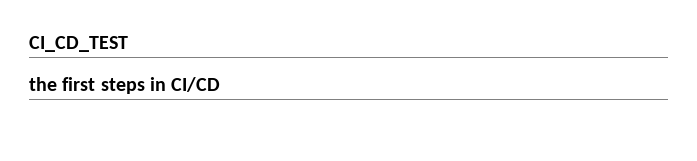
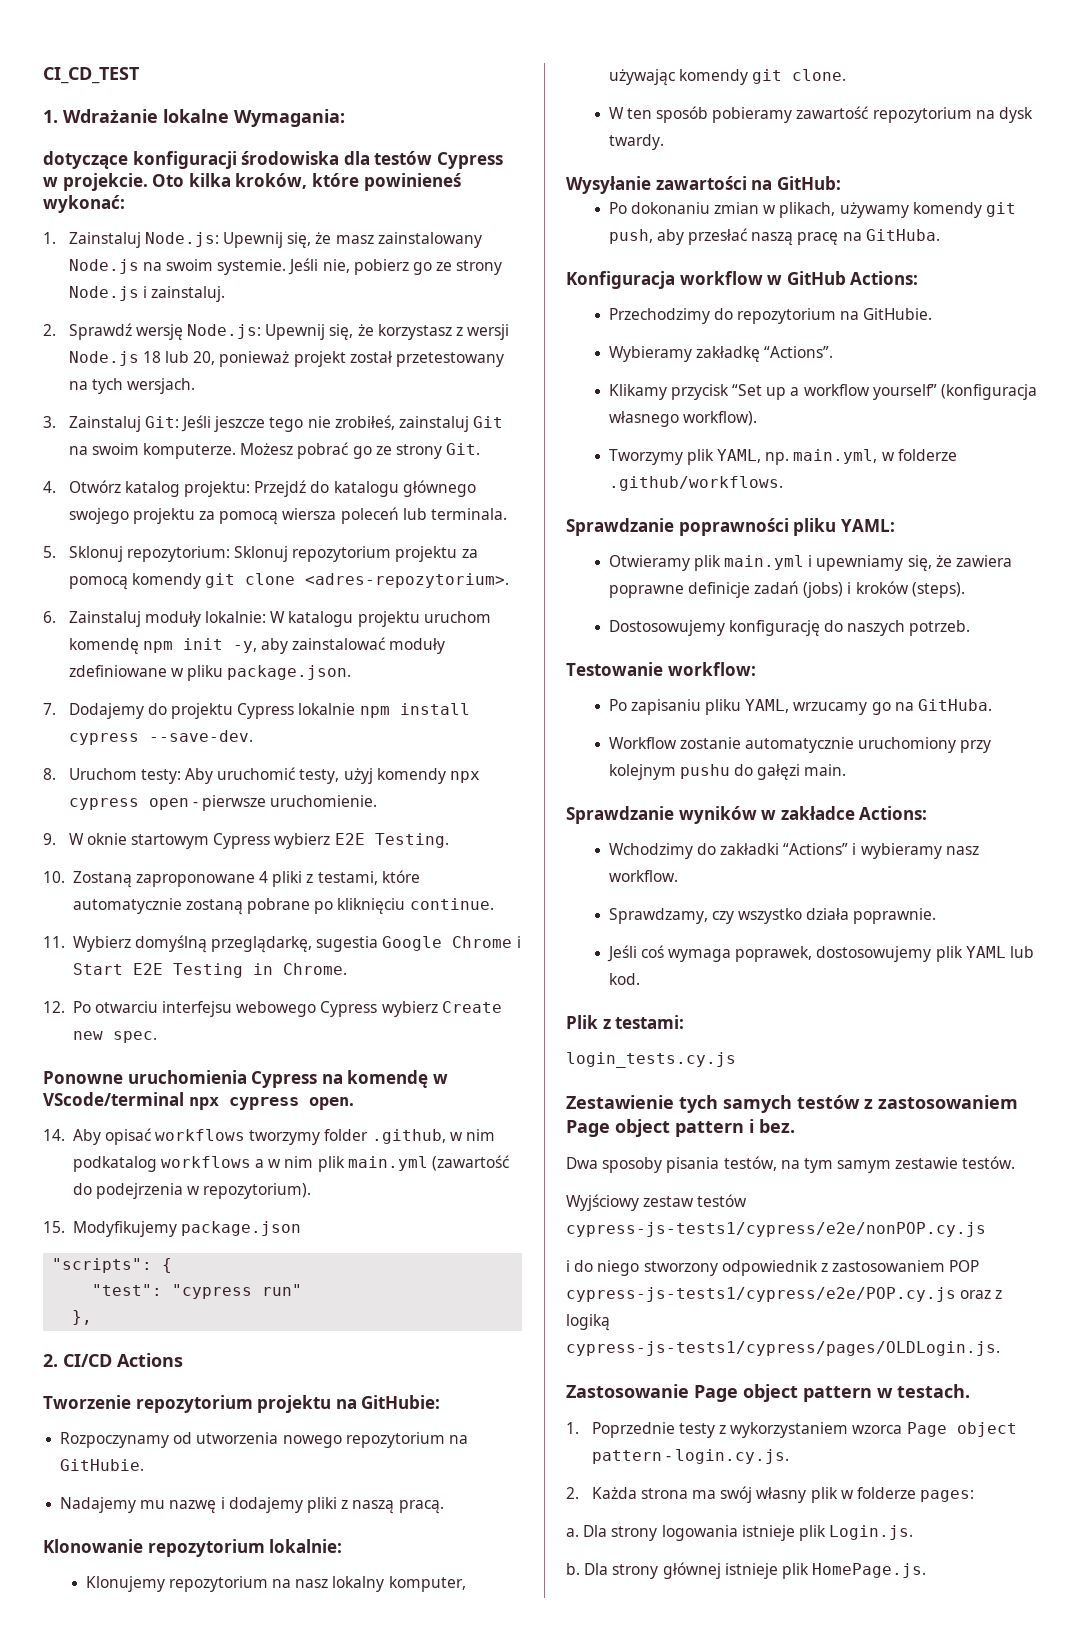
[29,77,221,94] the first steps in CI/CD -> [43,109,345,127] [43,151,503,169] [43,173,461,191] [43,195,125,213] [43,232,482,248] [68,258,503,275] [68,286,226,302] [43,323,510,340] [68,351,504,367] [68,378,196,394] [43,415,504,432] [68,442,481,459] [43,480,476,497] [68,507,507,525] [43,546,478,562] [68,573,510,590] [43,611,491,627] [68,637,446,654] [68,665,352,681] [43,703,470,719] [68,730,253,745] [43,767,480,784] [68,795,378,811] [43,833,449,849] [43,870,420,888] [72,898,494,915] [43,935,521,953] [72,963,347,978] [43,1001,502,1017] [72,1031,157,1043] [43,1070,448,1088] [43,1092,354,1110] [43,1128,496,1145] [72,1155,510,1172] [72,1183,312,1199] [43,1221,301,1237] [52,1258,173,1273] [92,1284,303,1299] [72,1310,93,1325] [43,1353,183,1367] [43,1395,441,1413] [60,1432,468,1448] [60,1459,145,1471] [60,1497,444,1514] [43,1539,343,1557] [85,1576,466,1592] [608,69,847,86] [608,106,1034,123] [608,134,664,150] [566,176,841,194] [608,202,1017,218] [608,228,940,246] [566,271,919,289] [608,308,933,324] [608,346,834,362] [608,384,1038,400] [608,411,757,427] [608,449,957,465] [608,476,783,491] [566,518,895,536] [608,555,1013,571] [608,581,965,598] [608,620,971,636] [566,662,756,676] [608,699,993,715] [608,737,992,753] [608,764,847,780] [566,806,928,824] [608,843,979,859] [608,870,678,882] [608,908,937,924] [606,945,1035,962] [608,973,640,985] [566,1015,685,1029] [566,1052,736,1068] [566,1095,1018,1113] [566,1119,795,1137] [566,1156,1016,1173] [566,1194,748,1211] [566,1222,986,1237] [566,1260,980,1276] [566,1287,1003,1302] [566,1314,610,1331] [566,1341,1000,1356] [566,1384,970,1402] [566,1422,1017,1438] [591,1449,790,1464] [566,1486,975,1503] [566,1525,914,1541] [566,1562,927,1579] 1. Wdrażanie lokalne Wymagania: // dotyczące konfiguracji środowiska dla testów Cypress w projekcie. Oto kilka kroków, które powinieneś wykonać: // 1. Zainstaluj Node.js: Upewnij się, że masz zainstalowany Node.js na swoim systemie. Jeśli nie, pobierz go ze strony Node.js i zainstaluj. // 2. Sprawdź wersję Node.js: Upewnij się, że korzystasz z wersji Node.js 18 lub 20, ponieważ projekt został przetestowany na tych wersjach. // 3. Zainstaluj Git: Jeśli jeszcze tego nie zrobiłeś, zainstaluj Git na swoim komputerze. Możesz pobrać go ze strony Git. // 4. Otwórz katalog projektu: Przejdź do katalogu głównego swojego projektu za pomocą wiersza poleceń lub terminala. // 5. Sklonuj repozytorium: Sklonuj repozytorium projektu za pomocą komendy git clone <adres-repozytorium>. // 6. Zainstaluj moduły lokalnie: W katalogu projektu uruchom komendę npm init -y, aby zainstalować moduły zdefiniowane w pliku package.json. // 7. Dodajemy do projektu Cypress lokalnie npm install cypress --save-dev. // 8. Uruchom testy: Aby uruchomić testy, użyj komendy npx cypress open - pierwsze uruchomienie. // 9. W oknie startowym Cypress wybierz E2E Testing. // 10. Zostaną zaproponowane 4 pliki z testami, które automatycznie zostaną pobrane po kliknięciu continue. // 11. Wybierz domyślną przeglądarkę, sugestia Google Chrome i Start E2E Testing in Chrome. // 12. Po otwarciu interfejsu webowego Cypress wybierz Create new spec. // Ponowne uruchomienia Cypress na komendę w VScode/terminal npx cypress open. // 14. Aby opisać workflows tworzymy folder .github, w nim podkatalog workflows a w nim plik main.yml (zawartość do podejrzenia w repozytorium). // 15. Modyfikujemy package.json // "scripts": { // "test": "cypress run" // }, // 2. CI/CD Actions // Tworzenie repozytorium projektu na GitHubie: // Rozpoczynamy od utworzenia nowego repozytorium na GitHubie. // Nadajemy mu nazwę i dodajemy pliki z naszą pracą. // Klonowanie repozytorium lokalnie: // Klonujemy repozytorium na nasz lokalny komputer, używając komendy git clone. // W ten sposób pobieramy zawartość repozytorium na dysk twardy. // Wysyłanie zawartości na GitHub: // Po dokonaniu zmian w plikach, używamy komendy git push, aby przesłać naszą pracę na GitHuba. // Konfiguracja workflow w GitHub Actions: // Przechodzimy do repozytorium na GitHubie. // Wybieramy zakładkę “Actions”. // Klikamy przycisk “Set up a workflow yourself” (konfiguracja własnego workflow). // Tworzymy plik YAML, np. main.yml, w folderze .github/workflows. // Sprawdzanie poprawności pliku YAML: // Otwieramy plik main.yml i upewniamy się, że zawiera poprawne definicje zadań (jobs) i kroków (steps). // Dostosowujemy konfigurację do naszych potrzeb. // Testowanie workflow: // Po zapisaniu pliku YAML, wrzucamy go na GitHuba. // Workflow zostanie automatycznie uruchomiony przy kolejnym pushu do gałęzi main. // Sprawdzanie wyników w zakładce Actions: // Wchodzimy do zakładki “Actions” i wybieramy nasz workflow. // Sprawdzamy, czy wszystko działa poprawnie. // Jeśli coś wymaga poprawek, dostosowujemy plik YAML lub kod. // Plik z testami: // login_tests.cy.js // Zestawienie tych samych testów z zastosowaniem Page object pattern i bez. // Dwa sposoby pisania testów, na tym samym zestawie testów. // Wyjściowy zestaw testów cypress-js-tests1/cypress/e2e/nonPOP.cy.js // i do niego stworzony odpowiednik z zastosowaniem POP cypress-js-tests1/cypress/e2e/POP.cy.js oraz z logiką cypress-js-tests1/cypress/pages/OLDLogin.js. // Zastosowanie Page object pattern w testach. // 1. Poprzednie testy z wykorzystaniem wzorca Page object pattern - login.cy.js. // 2. Każda strona ma swój własny plik w folderze pages: // a. Dla strony logowania istnieje plik Login.js. // b. Dla strony głównej istnieje plik HomePage.js.

